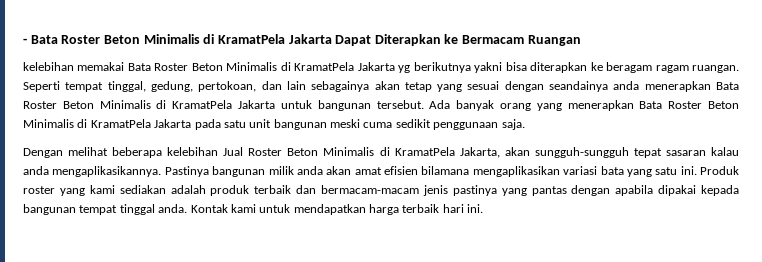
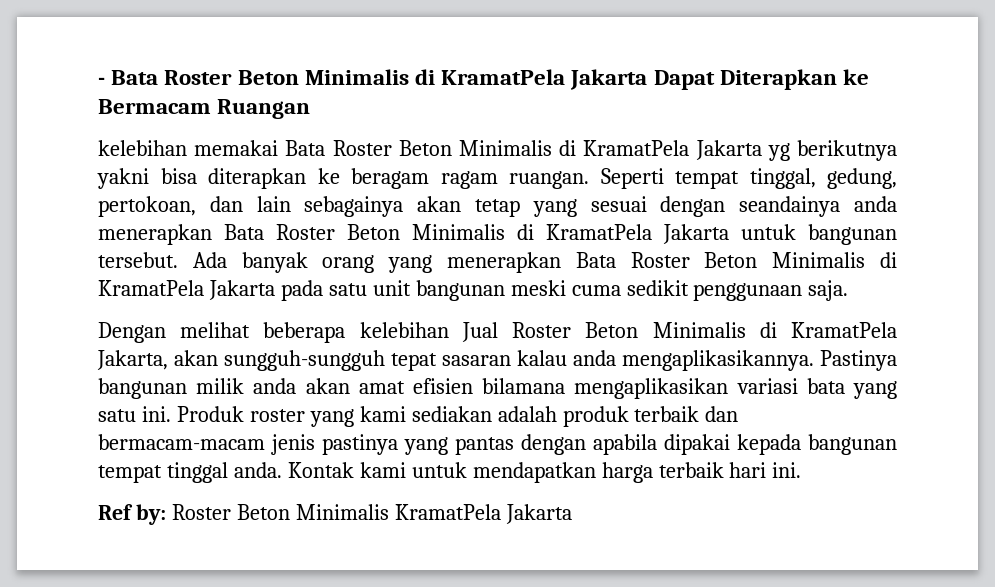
(484, 208) none -> [98,504,572,525] // Ref by: Roster Beton Minimalis KramatPela Jakarta

